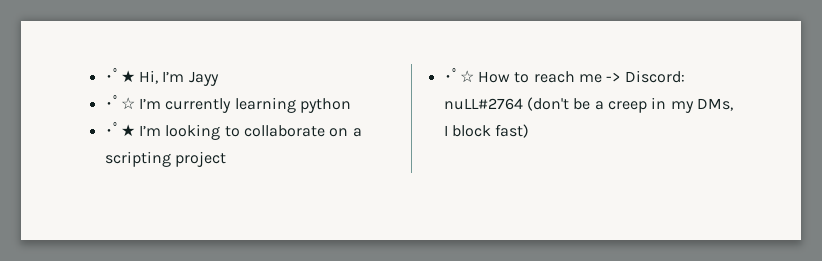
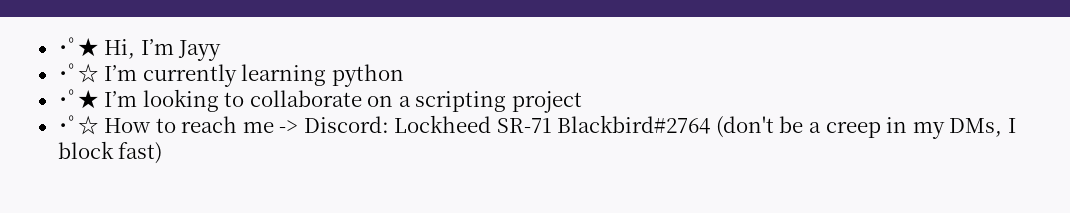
[443,98,523,110] nuLL#2764 -> [394,115,711,134] Lockheed SR-71 Blackbird#2764

